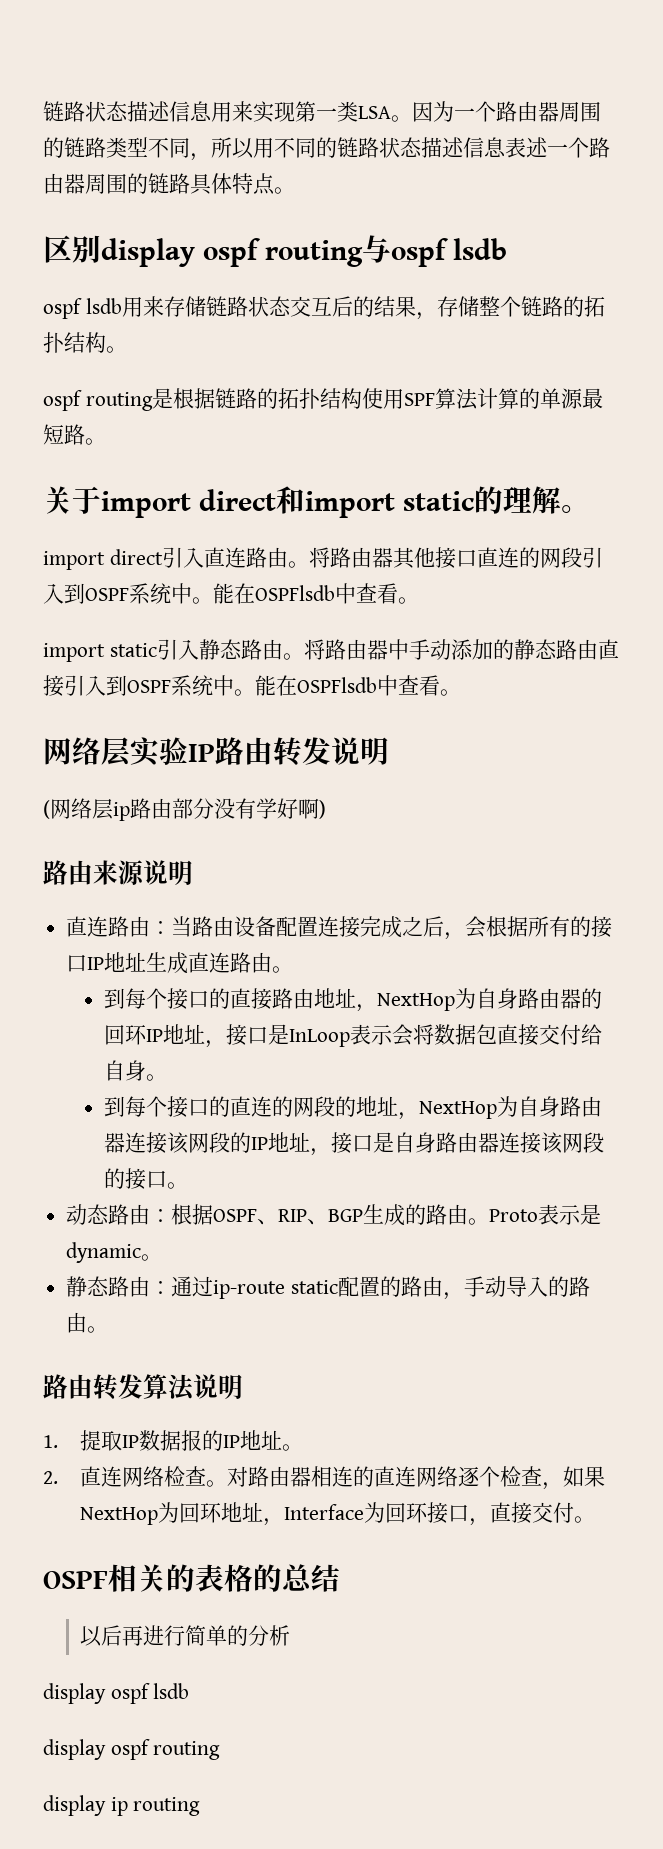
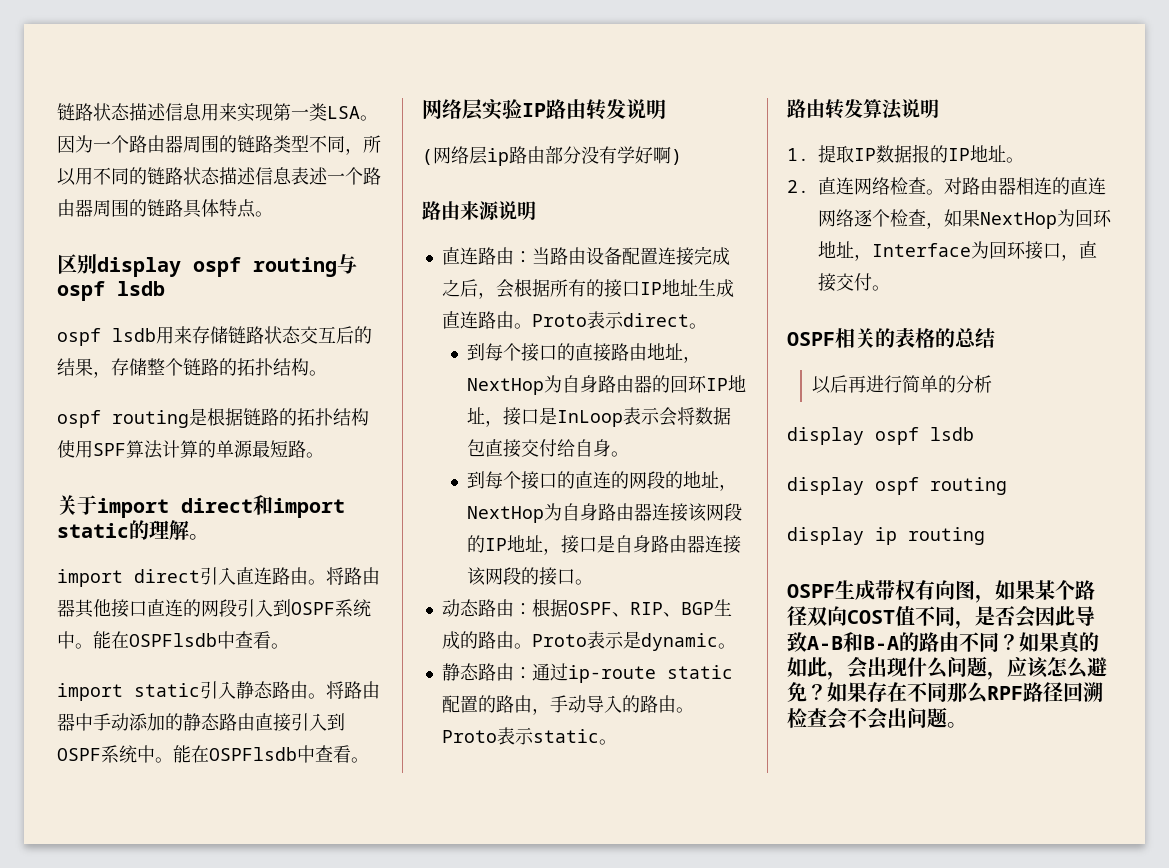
(294, 969) none -> [531,311,707,329] Proto表示direct。
(109, 1329) none -> [441,727,617,745] Proto表示static。
(201, 1806) none -> [787,580,1095,603] [787,605,1095,629] [787,631,1099,654] [787,656,1107,680] [787,682,1103,704] [787,707,967,730] // OSPF生成带权有向图，如果某个路径双向COST值不同，是否会因此导致A-B和B-A的路由不同？如果真的如此，会出现什么问题，应该怎么避免？如果存在不同那么RPF路径回溯检查会不会出问题。

